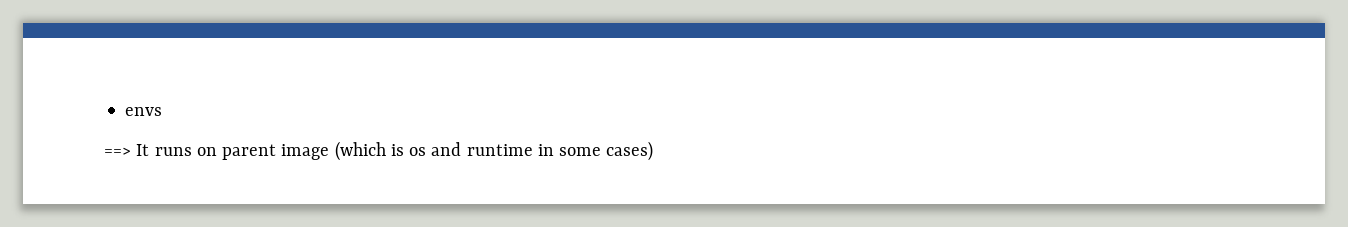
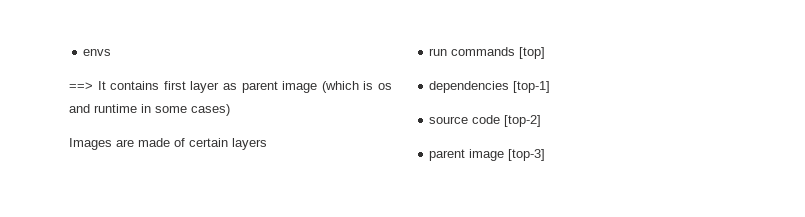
[154,147,217,156] runs on -> [110,81,237,93] contains first layer as
(654, 151) none -> [69,138,267,150] [429,47,546,59] [429,81,551,93] [429,115,542,127] [429,149,546,161] // Images are made of certain layers // run commands [top] // dependencies [top-1] // source code [top-2] // parent image [top-3]

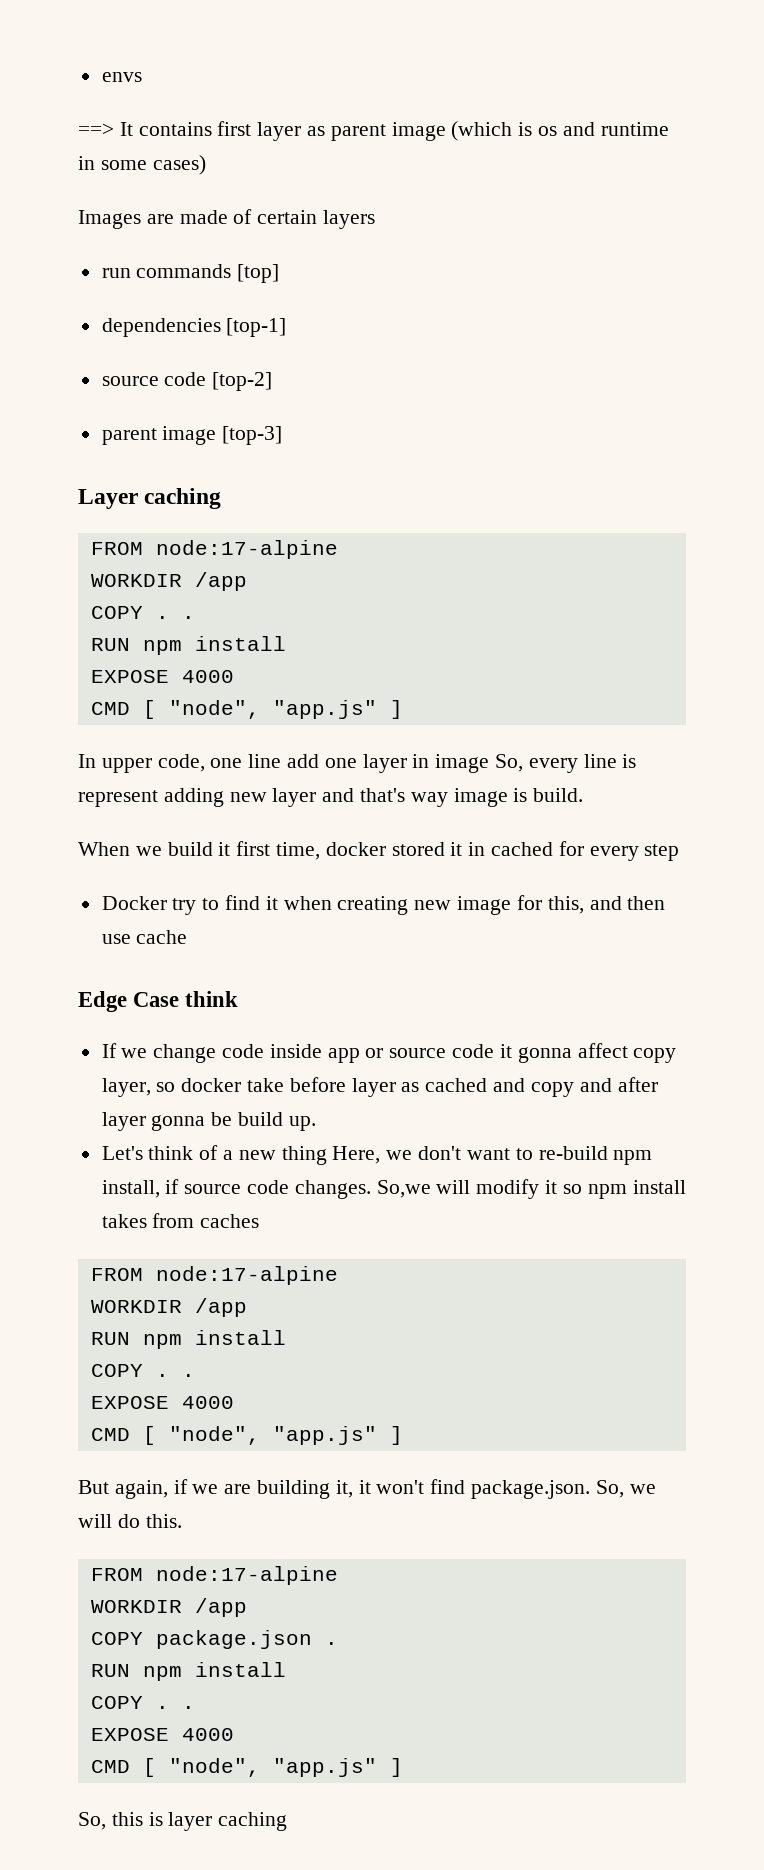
(546, 155) none -> [78,488,222,509] [90,540,338,559] [90,572,247,591] [90,606,195,619] [90,636,286,655] [90,670,234,683] [90,700,403,719] [78,754,637,773] [78,788,584,807] [78,841,680,861] [101,895,666,915] [101,930,188,944] [78,991,239,1012] [101,1043,677,1063] [101,1077,658,1097] [101,1112,316,1131] [101,1145,653,1165] [101,1179,686,1199] [101,1213,260,1228] [90,1266,338,1285] [90,1298,247,1317] [90,1330,286,1349] [90,1364,195,1377] [90,1396,234,1409] [90,1426,403,1445] [78,1479,656,1499] [78,1514,182,1528] [90,1566,338,1585] [90,1598,247,1617] [90,1630,338,1649] [90,1662,286,1681] [90,1696,195,1709] [90,1728,234,1741] [90,1758,403,1777] [78,1812,288,1831] // Layer caching // FROM node:17-alpine // WORKDIR /app // COPY . . // RUN npm install // EXPOSE 4000 // CMD [ "node", "app.js" ] // In upper code, one line add one layer in image So, every line is represent adding new layer and that's way image is build. // When we build it first time, docker stored it in cached for every step // Docker try to find it when creating new image for this, and then use cache // Edge Case think // If we change code inside app or source code it gonna affect copy layer, so docker take before layer as cached and copy and after layer gonna be build up. // Let's think of a new thing Here, we don't want to re-build npm install, if source code changes. So,we will modify it so npm install takes from caches // FROM node:17-alpine // WORKDIR /app // RUN npm install // COPY . . // EXPOSE 4000 // CMD [ "node", "app.js" ] // But again, if we are building it, it won't find package.json. So, we will do this. // FROM node:17-alpine // WORKDIR /app // COPY package.json . // RUN npm install // COPY . . // EXPOSE 4000 // CMD [ "node", "app.js" ] // So, this is layer caching

